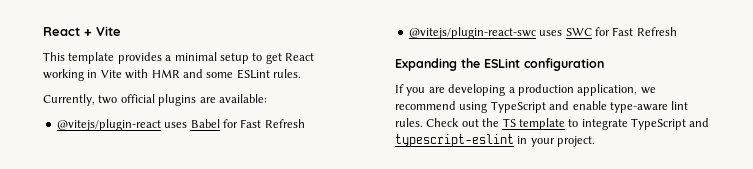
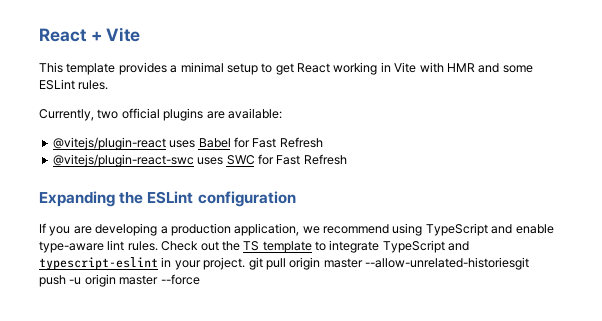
(596, 141) none -> [248,257,529,270] [39,274,200,287] git pull origin master --allow-unrelated-historiesgit push -u origin master --force

